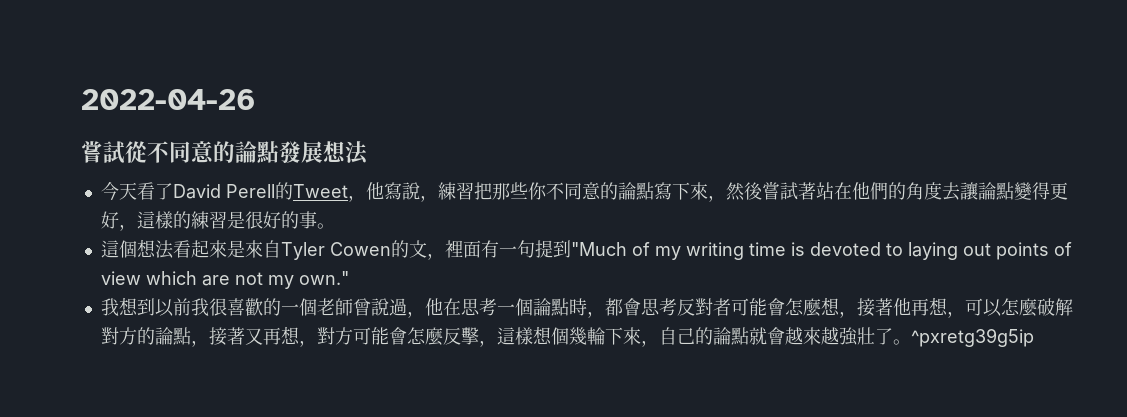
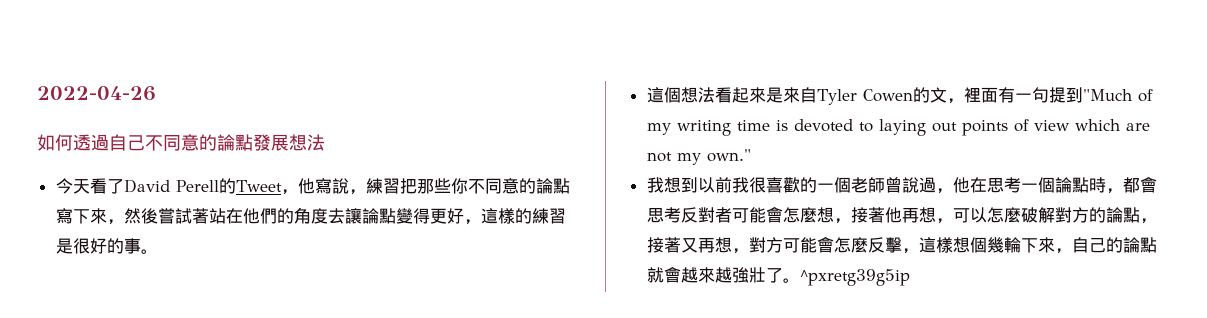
[81,141,148,164] 嘗試從 -> [37,134,145,151] 如何透過自己

